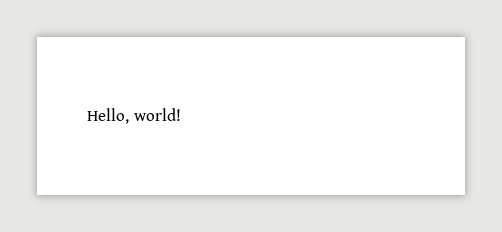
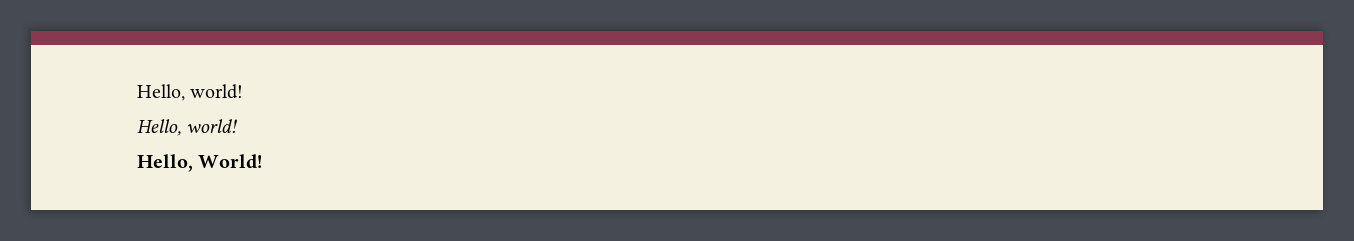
[87,108,181,124] Hello, world! -> [137,84,244,101] [137,119,238,136] [137,154,263,172] Hello, world! // Hello, world! // Hello, World!

